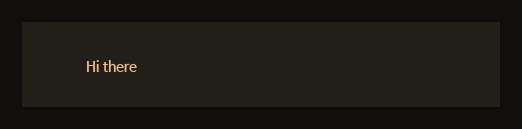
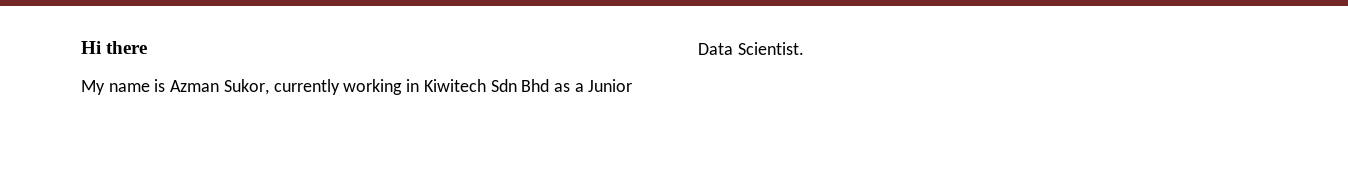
(137, 66) none -> [81,79,633,95] [698,42,804,55] // My name is Azman Sukor, currently working in Kiwitech Sdn Bhd as a Junior Data Scientist.

